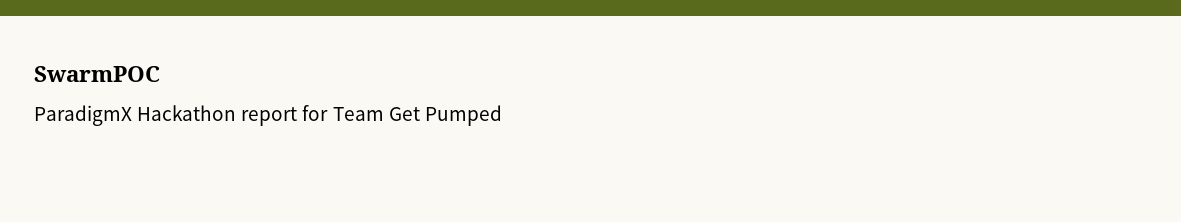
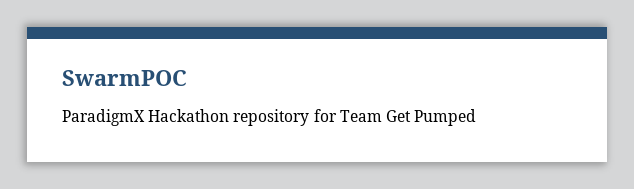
[241,107,298,126] report -> [233,109,310,126] repository

